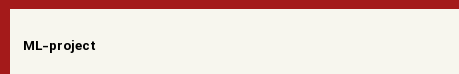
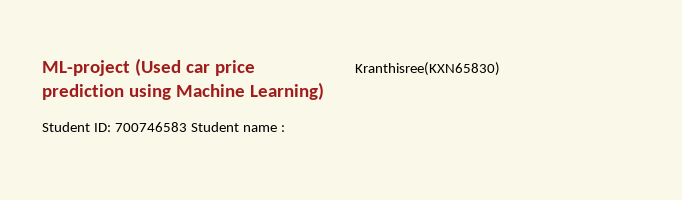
(96, 46) none -> [134,58,255,76] [42,82,324,100] [42,122,285,132] [355,62,500,76] (Used car price prediction using Machine Learning) // Student ID: 700746583 Student name : Kranthisree(KXN65830)

